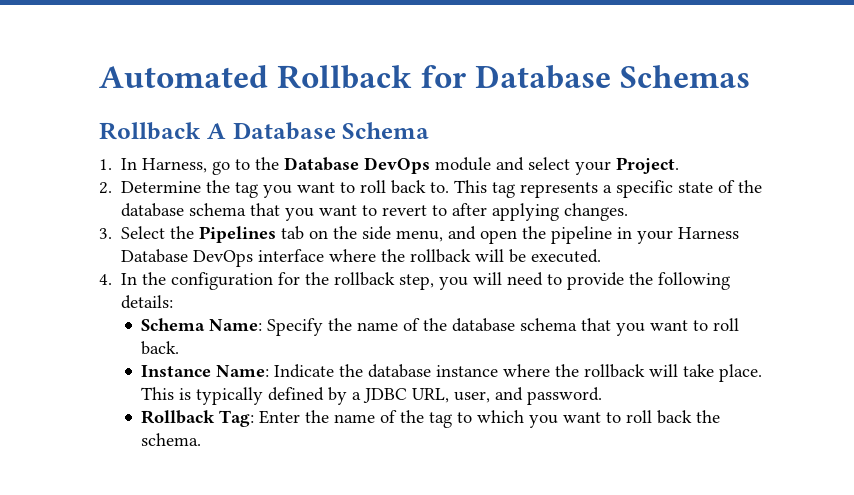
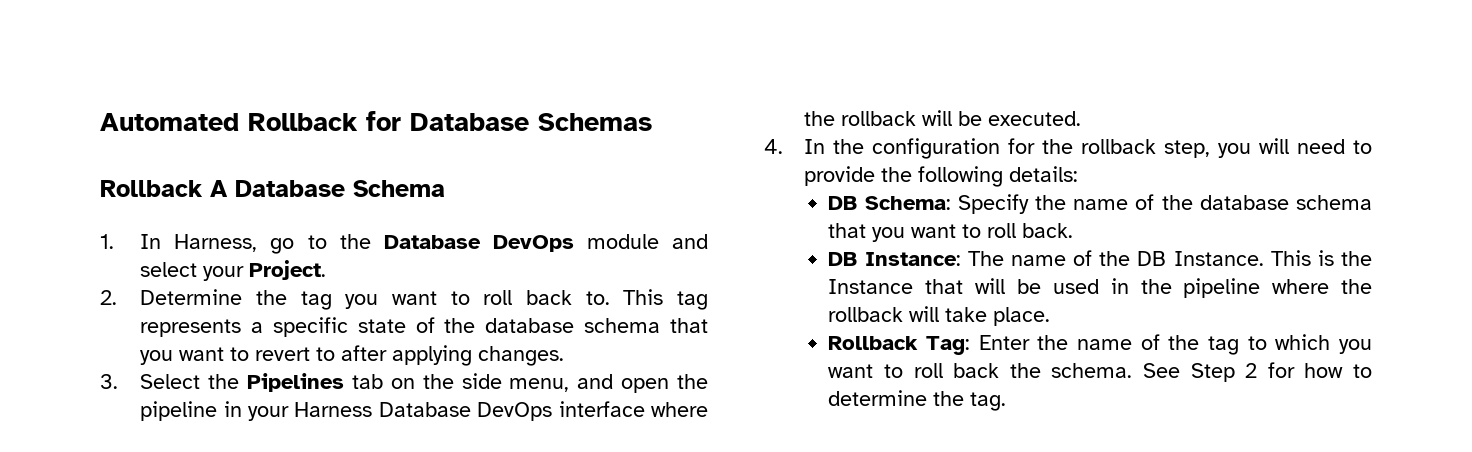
[141,318,263,331] Schema Name: -> [828,196,951,210] DB Schema:
[141,364,499,378] Instance Name: Indicate the database instance -> [828,250,1372,266] [828,278,1261,298] DB Instance: The name of the DB Instance. This is the Instance that will be used in the pipeline
[141,387,603,405] This is typically defined by a JDBC URL, user, and password. -> (1051, 316) none
(202, 439) none -> [1143,362,1372,382] [828,390,1007,411] See Step 2 for how to determine the tag.

